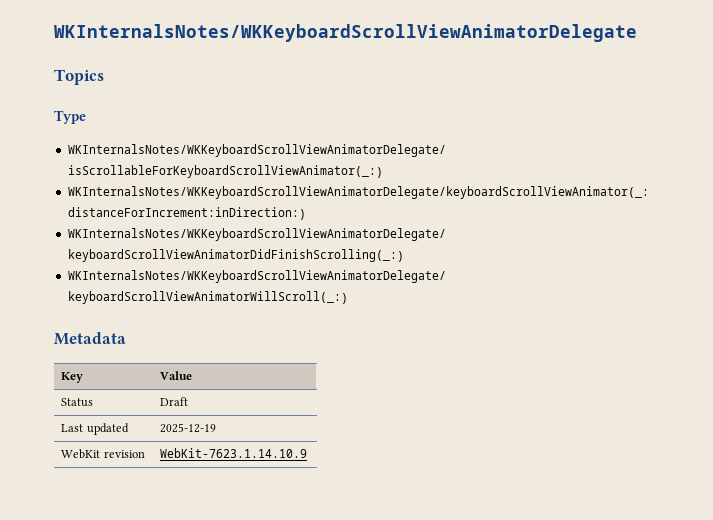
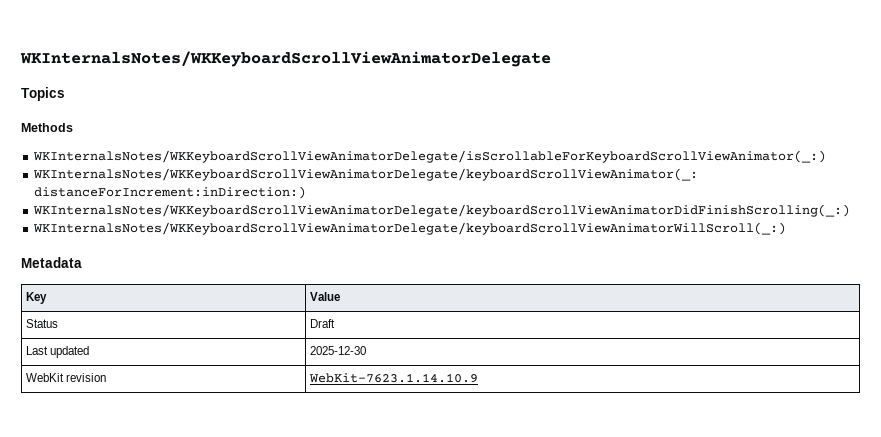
[54,110,86,124] Type -> [21,123,73,132] Methods
[160,423,217,433] 2025-12-19 -> [310,346,367,355] 2025-12-30

